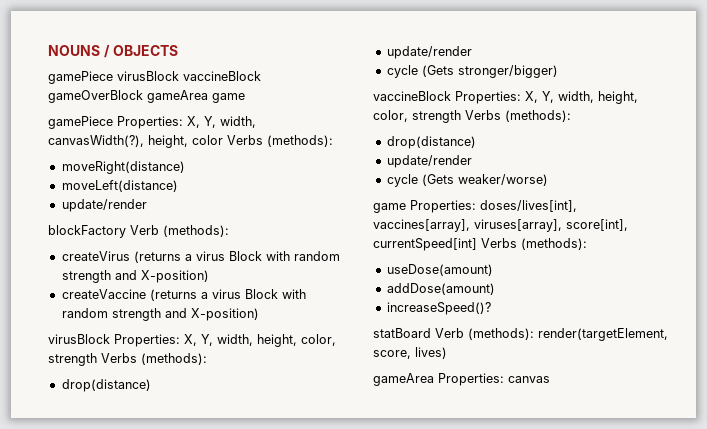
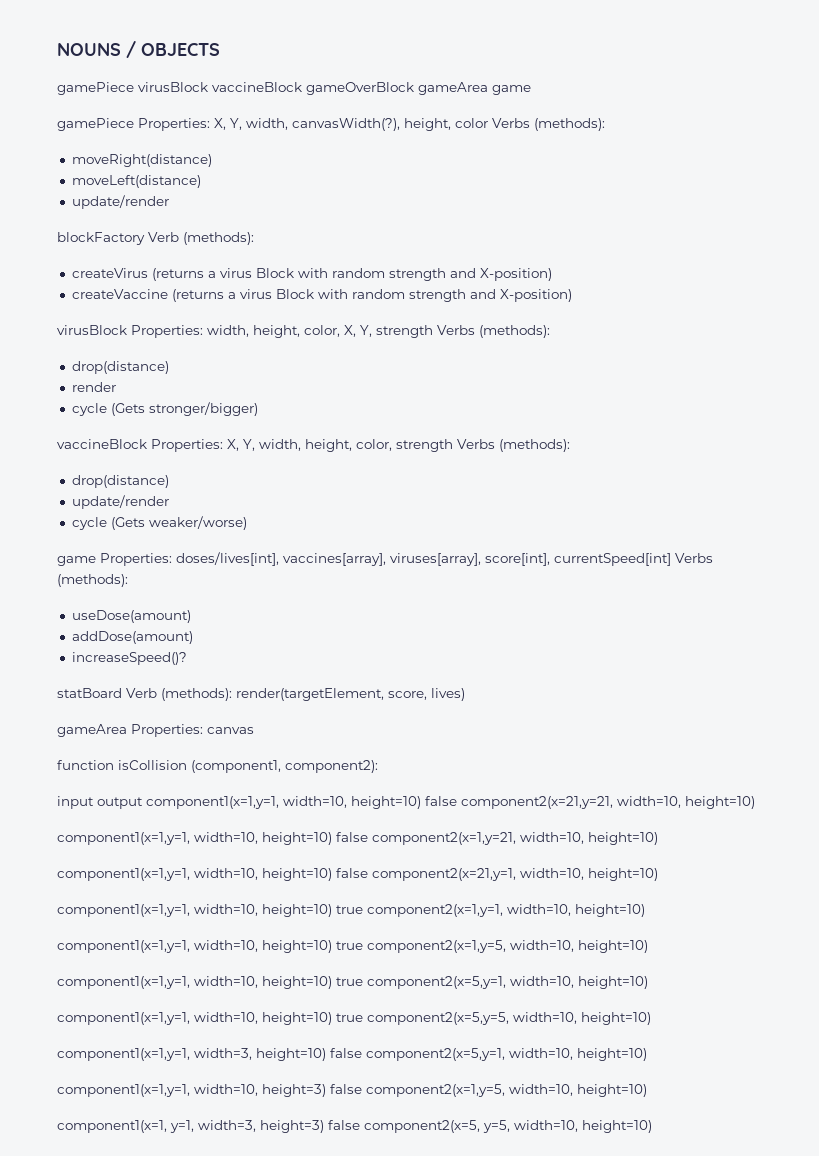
[184,334,336,347] [48,353,207,366] [61,379,151,392] [386,46,472,59] X, Y, width, height, color, strength Verbs (methods): // drop(distance) // update/render -> [207,325,550,338] [71,361,169,374] [71,382,116,392] width, height, color, X, Y, strength Verbs (methods): // drop(distance) // render
(550, 379) none -> [57,760,378,773] [57,796,755,809] [57,832,658,845] [57,868,658,881] [57,904,645,917] [57,940,648,953] [57,976,648,989] [57,1012,651,1025] [57,1048,647,1061] [57,1084,647,1097] [57,1120,652,1133] // function isCollision (component1, component2): // input output component1(x=1,y=1, width=10, height=10) false component2(x=21,y=21, width=10, height=10) // component1(x=1,y=1, width=10, height=10) false component2(x=1,y=21, width=10, height=10) // component1(x=1,y=1, width=10, height=10) false component2(x=21,y=1, width=10, height=10) // component1(x=1,y=1, width=10, height=10) true component2(x=1,y=1, width=10, height=10) // component1(x=1,y=1, width=10, height=10) true component2(x=1,y=5, width=10, height=10) // component1(x=1,y=1, width=10, height=10) true component2(x=5,y=1, width=10, height=10) // component1(x=1,y=1, width=10, height=10) true component2(x=5,y=5, width=10, height=10) // component1(x=1,y=1, width=3, height=10) false component2(x=5,y=1, width=10, height=10) // component1(x=1,y=1, width=10, height=3) false component2(x=1,y=5, width=10, height=10) // component1(x=1, y=1, width=3, height=3) false component2(x=5, y=5, width=10, height=10)

